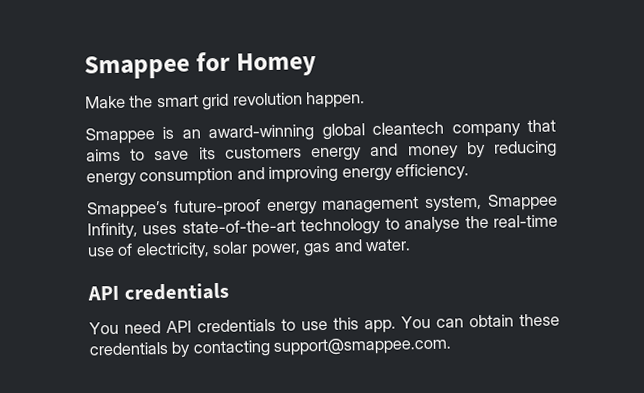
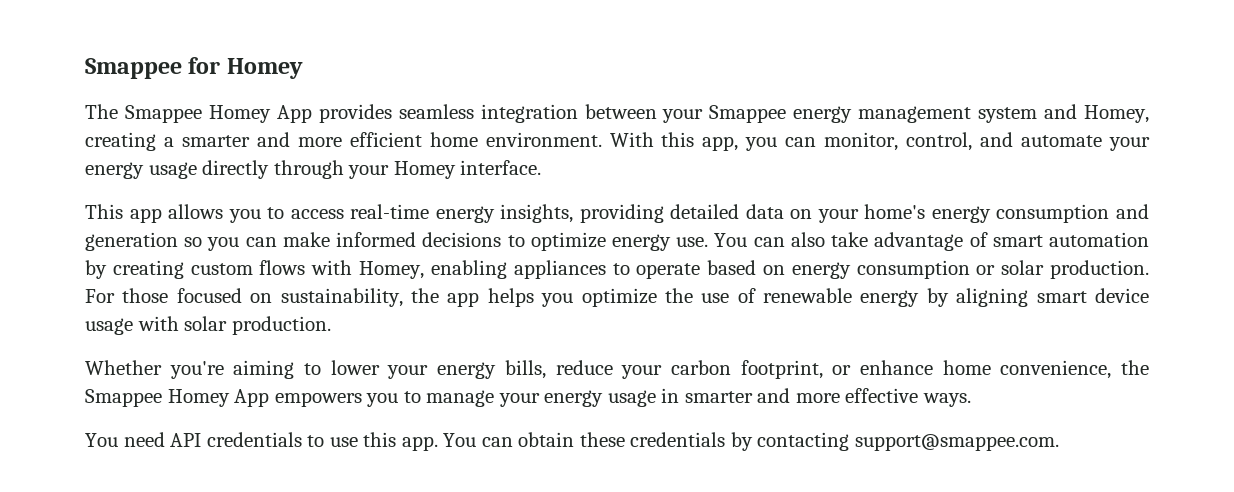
[85,91,366,111] [85,119,556,145] [86,140,557,162] [86,163,470,187] [87,193,558,219] [87,214,558,240] [87,238,412,260] [87,282,229,301] Make the smart grid revolution happen. // Smappee is an award-winning global cleantech company that aims to save its customers energy and money by reducing energy consumption and improving energy efficiency. // Smappee’s future-proof energy management system, Smappee Infinity, uses state-of-the-art technology to analyse the real-time use of electricity, solar power, gas and water. // API credentials -> [85,104,1149,123] [85,132,1151,151] [85,160,542,179] [85,204,1149,223] [85,232,1149,251] [85,260,1149,279] [85,288,1150,307] [85,316,331,335] [85,360,1149,379] [85,388,972,407] The Smappee Homey App provides seamless integration between your Smappee energy management system and Homey, creating a smarter and more efficient home environment. With this app, you can monitor, control, and automate your energy usage directly through your Homey interface. // This app allows you to access real-time energy insights, providing detailed data on your home's energy consumption and generation so you can make informed decisions to optimize energy use. You can also take advantage of smart automation by creating custom flows with Homey, enabling appliances to operate based on energy consumption or solar production. For those focused on sustainability, the app helps you optimize the use of renewable energy by aligning smart device usage with solar production. // Whether you're aiming to lower your energy bills, reduce your carbon footprint, or enhance home convenience, the Smappee Homey App empowers you to manage your energy usage in smarter and more effective ways.

